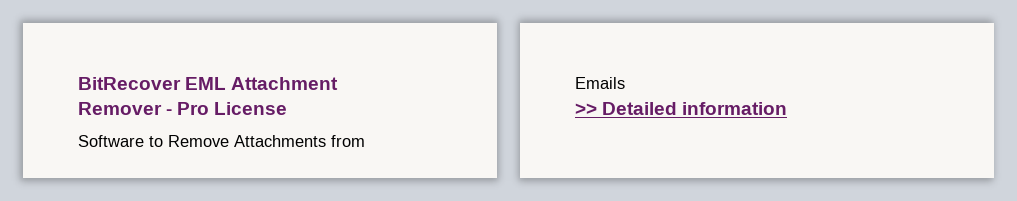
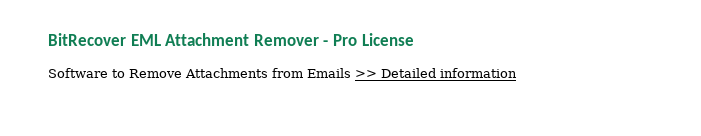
(625, 83) // -> (351, 73) none

